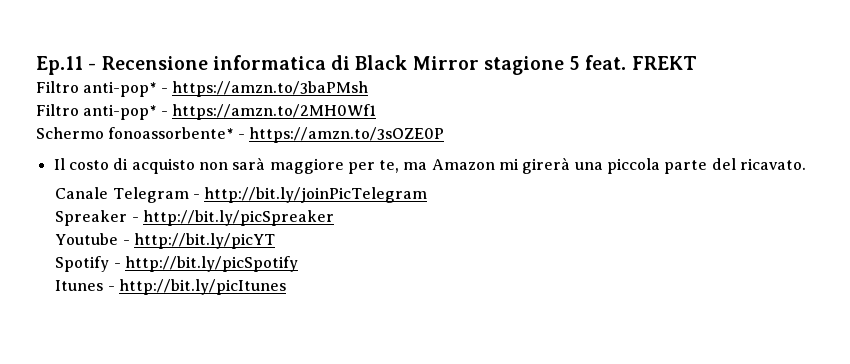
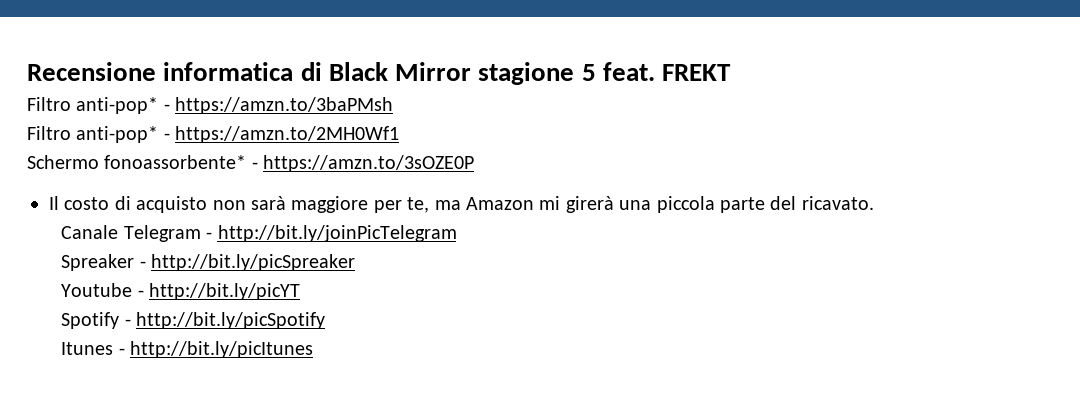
[36,56,97,75] Ep.11 - -> (27, 71) none

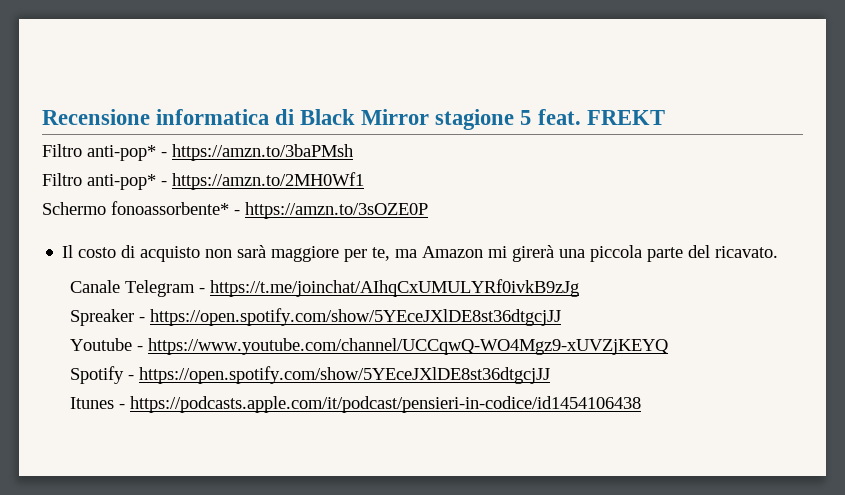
[217,225,457,242] http://bit.ly/joinPicTelegram -> [209,279,579,297] https://t.me/joinchat/AIhqCxUMULYRf0ivkB9zJg
[151,254,356,271] http://bit.ly/picSpreaker -> [149,308,561,326] https://open.spotify.com/show/5YEceJXlDE8st36dtgcjJJ
[149,283,301,300] http://bit.ly/picYT -> [147,338,669,355] https://www.youtube.com/channel/UCCqwQ-WO4Mgz9-xUVZjKEYQ
[136,312,326,329] http://bit.ly/picSpotify -> [138,366,550,384] https://open.spotify.com/show/5YEceJXlDE8st36dtgcjJJ
[130,341,314,358] http://bit.ly/picItunes -> [129,396,641,413] https://podcasts.apple.com/it/podcast/pensieri-in-codice/id1454106438

